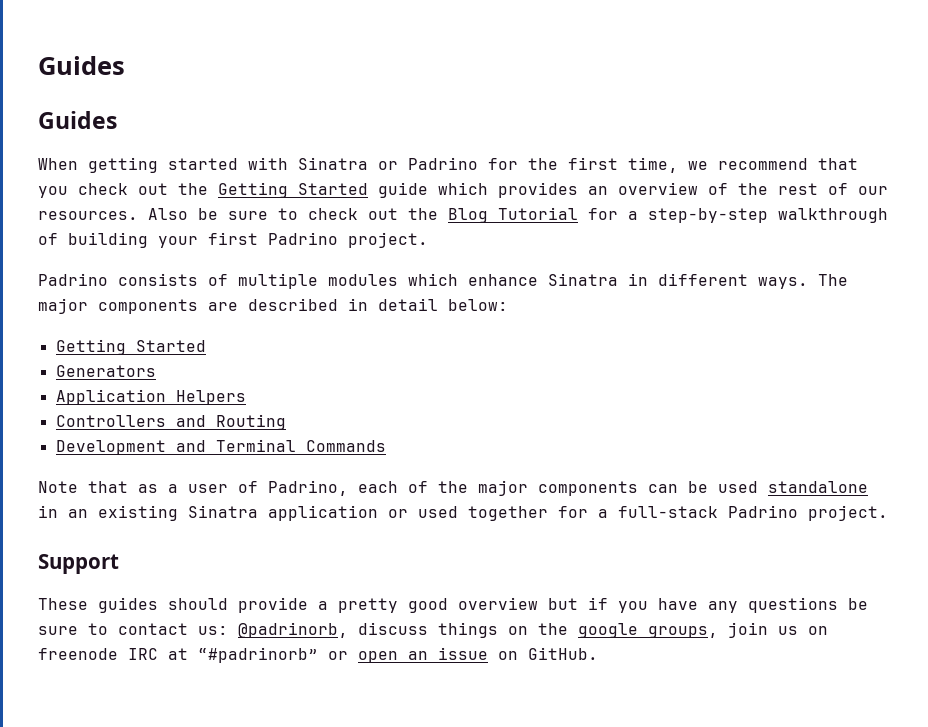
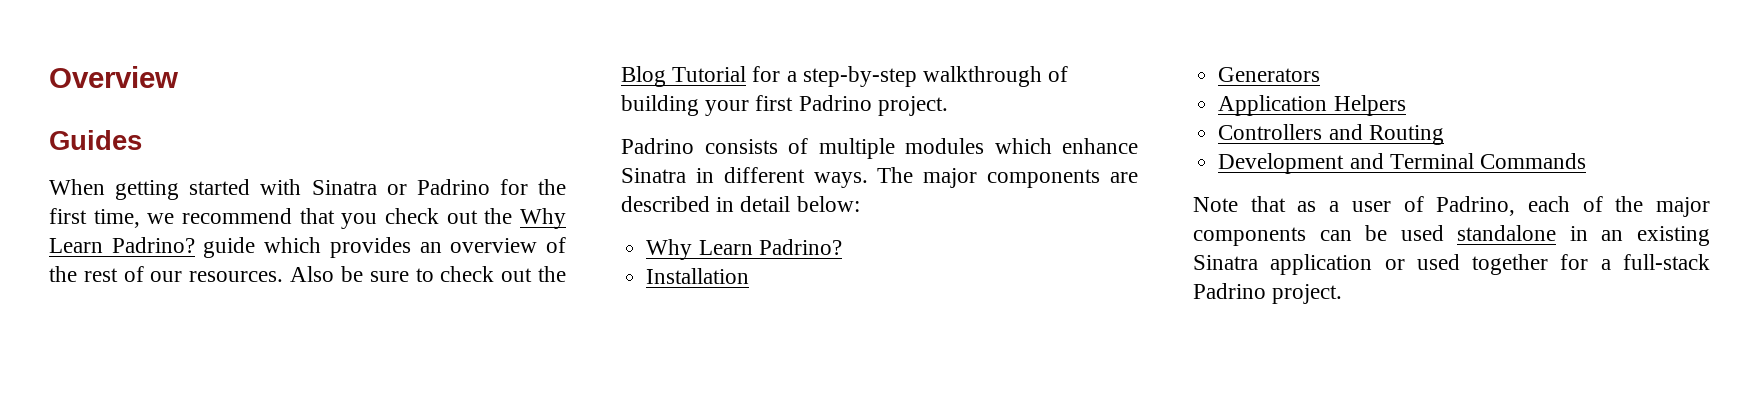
[38,56,125,75] Guides -> [49,66,178,88] Overview
[218,182,368,198] Getting Started -> [520,208,566,229] [49,237,195,253] Why Learn Padrino?
[55,339,206,355] Getting Started -> [646,239,842,260] [646,268,750,284] Why Learn Padrino? // Installation
[38,554,119,574] [38,597,868,613] [38,622,828,638] [38,647,598,663] // Support // These guides should provide a pretty good overview but if you have any questions be sure to contact us: @padrinorb, discuss things on the google groups, join us on freenode IRC at “#padrinorb” or open an issue on GitHub. -> (1343, 294) none

